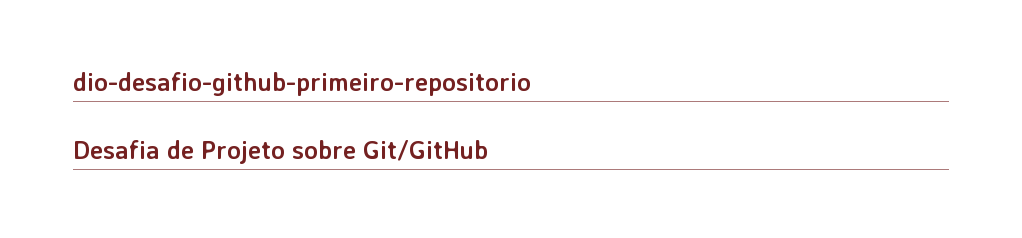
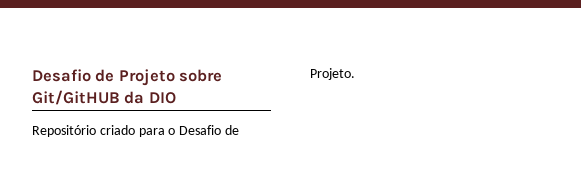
[73,72,531,96] [73,140,160,159] dio-desafio-github-primeiro-repositorio // Desafia -> [32,69,91,82] Desafio
[363,140,488,161] Git/GitHub -> [32,90,176,105] [32,125,239,137] [310,68,355,80] Git/GitHUB da DIO // Repositório criado para o Desafio de Projeto.

